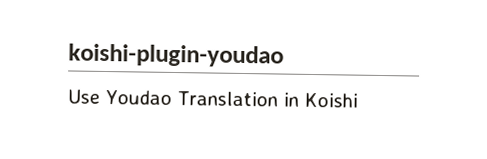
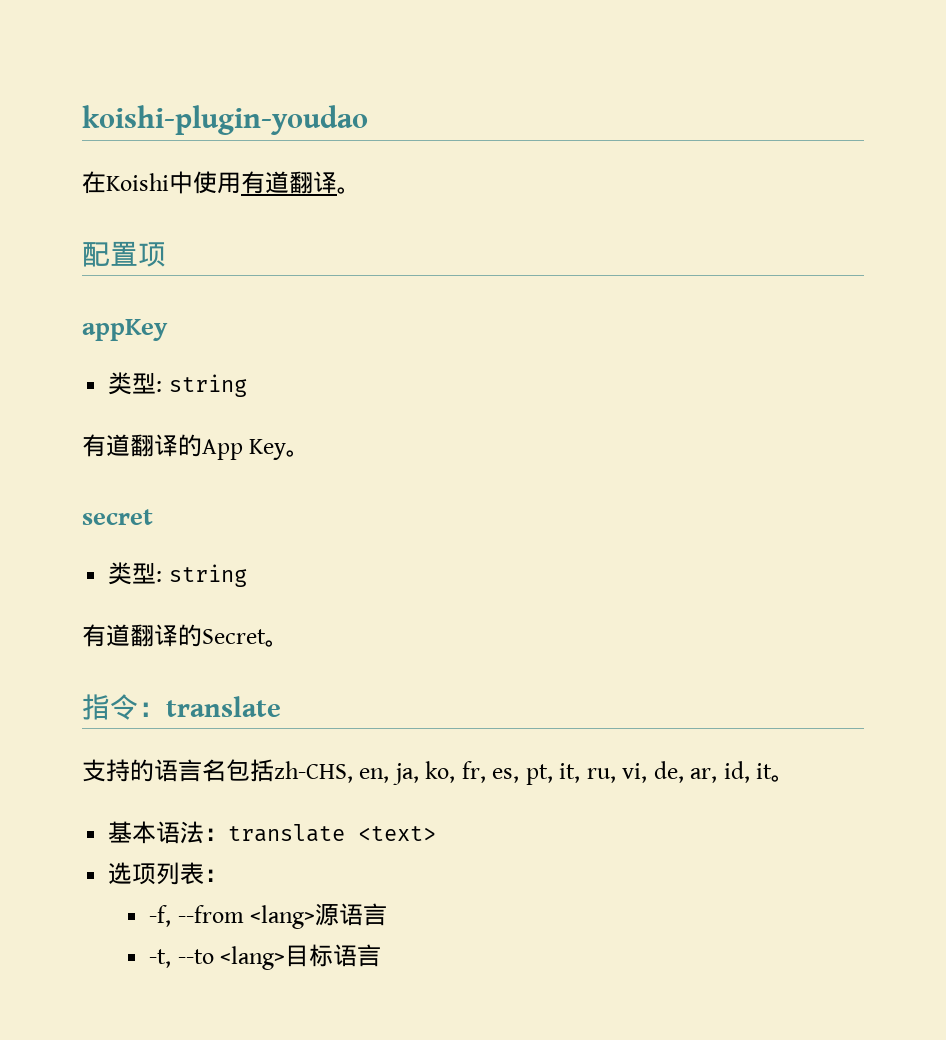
[67,89,358,108] Use Youdao Translation in Koishi -> [82,171,361,194] [82,241,166,267] [82,319,168,341] [108,372,247,397] [82,434,311,460] [82,509,153,525] [108,562,247,587] [82,624,289,647] [82,694,281,720] [82,759,796,785] [108,821,437,844] [108,862,229,885] [149,903,388,929] [149,944,382,970] 在Koishi中使用有道翻译。 // 配置项 // appKey // 类型: string // 有道翻译的App Key。 // secret // 类型: string // 有道翻译的Secret。 // 指令：translate // 支持的语言名包括zh-CHS, en, ja, ko, fr, es, pt, it, ru, vi, de, ar, id, it。 // 基本语法：translate <text> // 选项列表： // -f, --from <lang>源语言 // -t, --to <lang>目标语言

